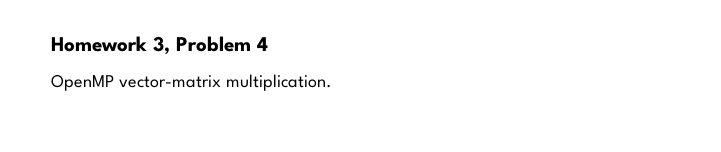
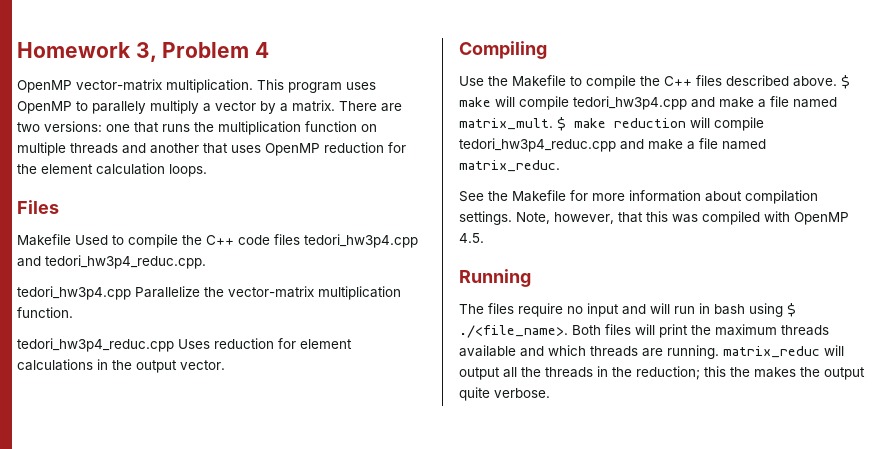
(332, 82) none -> [257,79,376,93] [17,100,402,114] [17,121,377,135] [17,142,406,156] [17,163,207,177] [17,200,59,214] [17,234,418,248] [17,255,206,269] [17,286,401,300] [17,307,73,318] [17,338,352,352] [17,359,225,373] [459,41,547,59] [459,75,850,89] [459,96,837,110] [459,117,764,131] [459,138,766,152] [459,160,560,172] [459,190,818,204] [459,211,849,225] [459,233,484,243] [459,269,531,287] [459,303,796,317] [459,324,829,338] [459,345,844,359] [459,366,865,380] [459,387,550,401] This program uses OpenMP to parallely multiply a vector by a matrix. There are two versions: one that runs the multiplication function on multiple threads and another that uses OpenMP reduction for the element calculation loops. // Files // Makefile Used to compile the C++ code files tedori_hw3p4.cpp and tedori_hw3p4_reduc.cpp. // tedori_hw3p4.cpp Parallelize the vector-matrix multiplication function. // tedori_hw3p4_reduc.cpp Uses reduction for element calculations in the output vector. // Compiling // Use the Makefile to compile the C++ files described above. $ make will compile tedori_hw3p4.cpp and make a file named matrix_mult. $ make reduction will compile tedori_hw3p4_reduc.cpp and make a file named matrix_reduc. // See the Makefile for more information about compilation settings. Note, however, that this was compiled with OpenMP 4.5. // Running // The files require no input and will run in bash using $ ./<file_name>. Both files will print the maximum threads available and which threads are running. matrix_reduc will output all the threads in the reduction; this the makes the output quite verbose.

